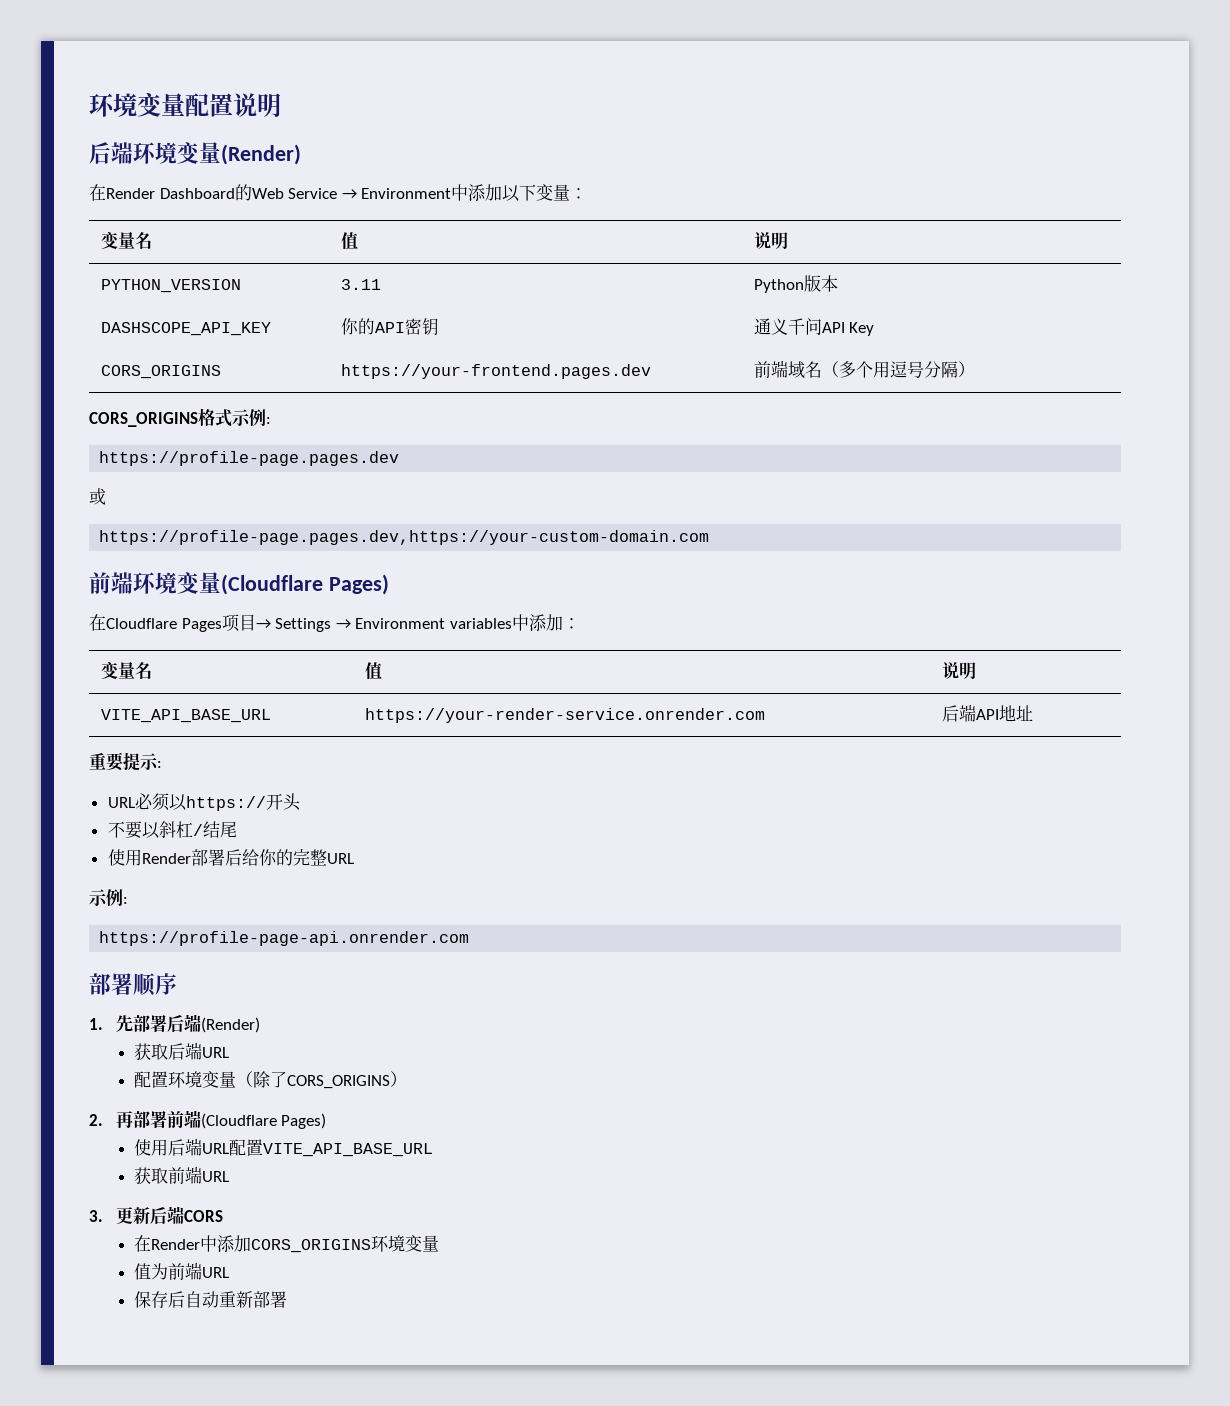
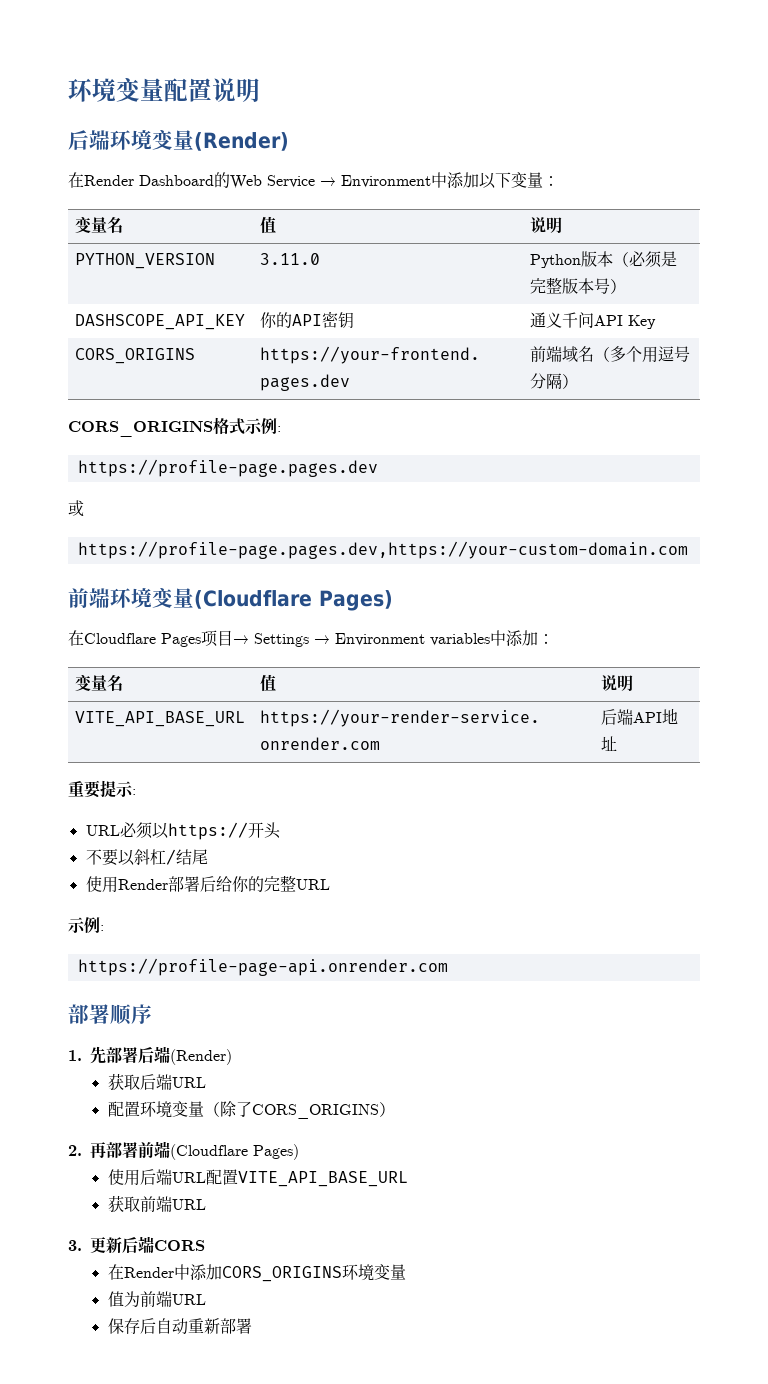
[340,279,381,290] 3.11 -> [260,253,321,265] 3.11.0
(838, 283) none -> [613,251,678,268] [530,277,627,294] （必须是完整版本号）

